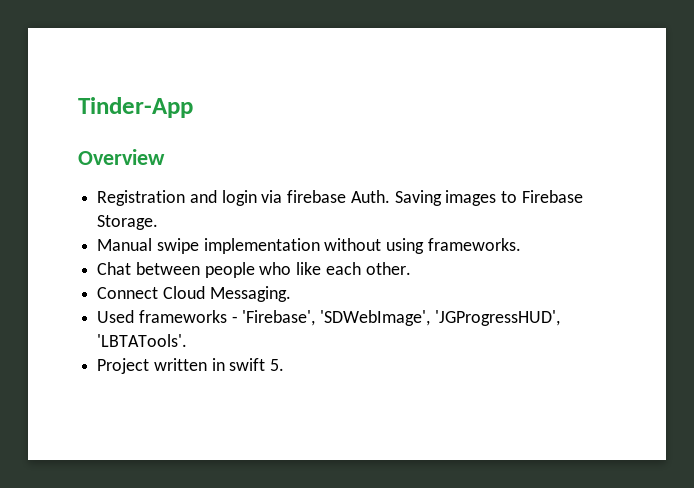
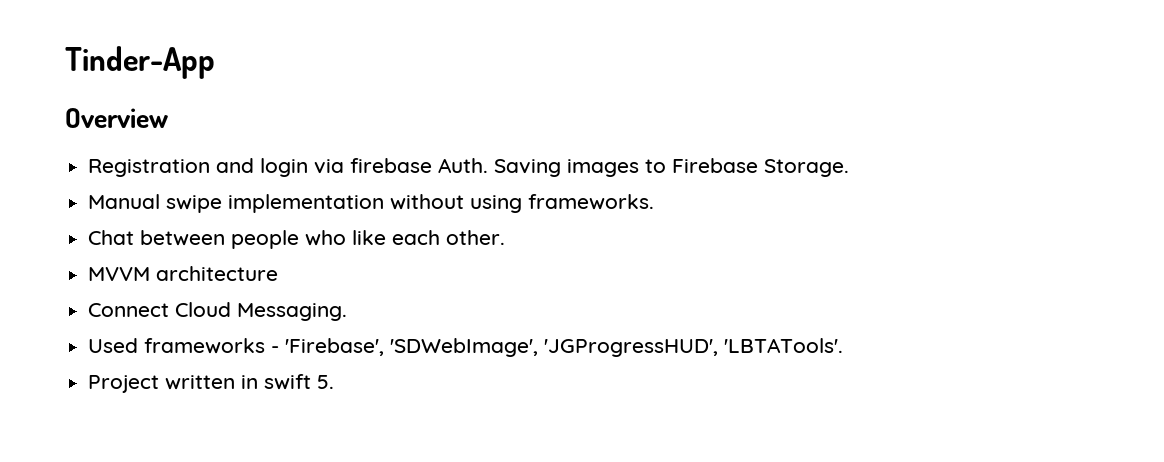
(411, 268) none -> [88,266,279,281] // MVVM architecture

